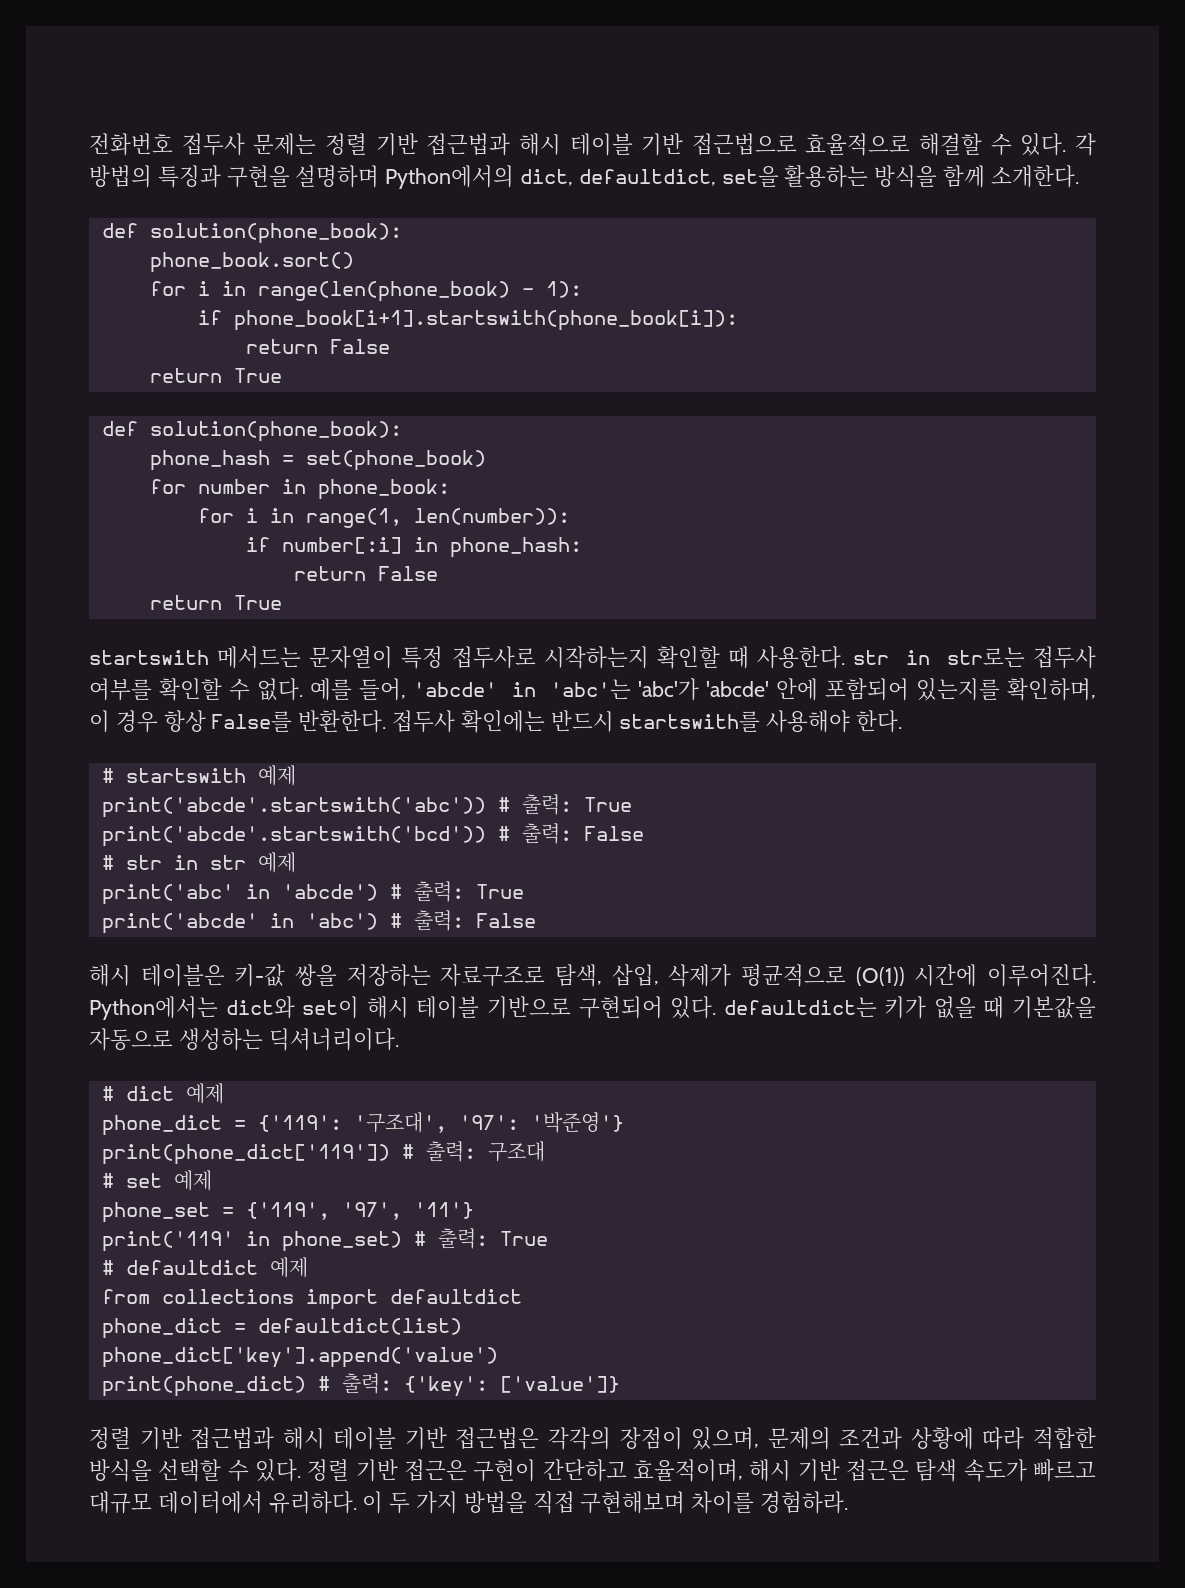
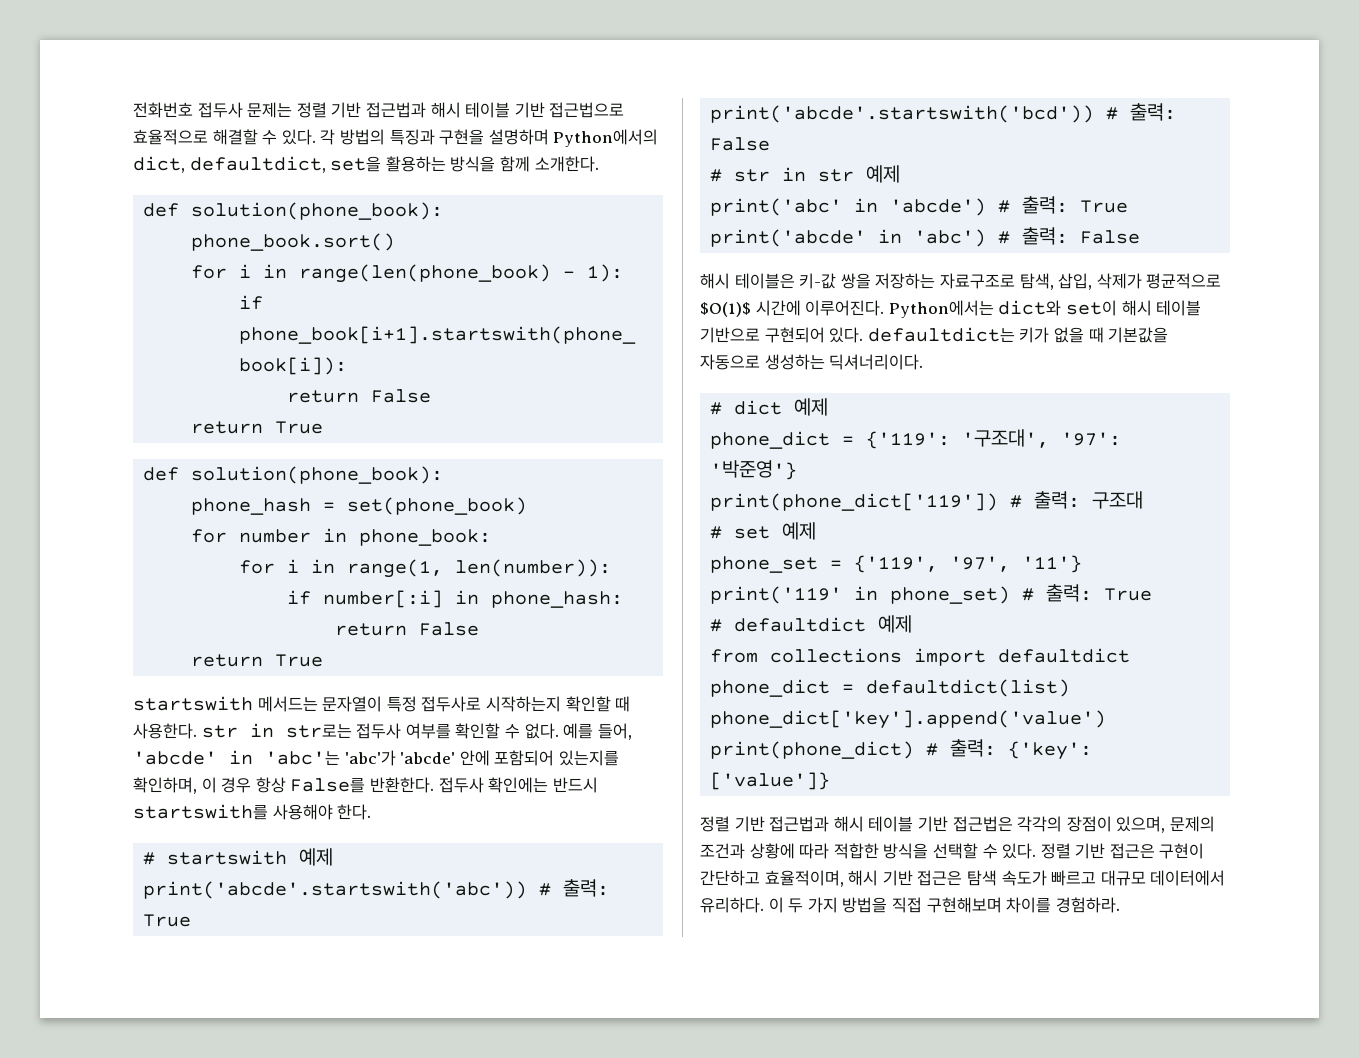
[855,967,905,986] (O(1)) -> [700,302,751,317] $O(1)$

